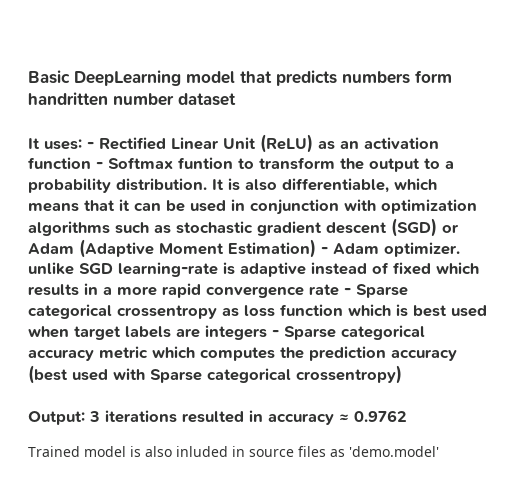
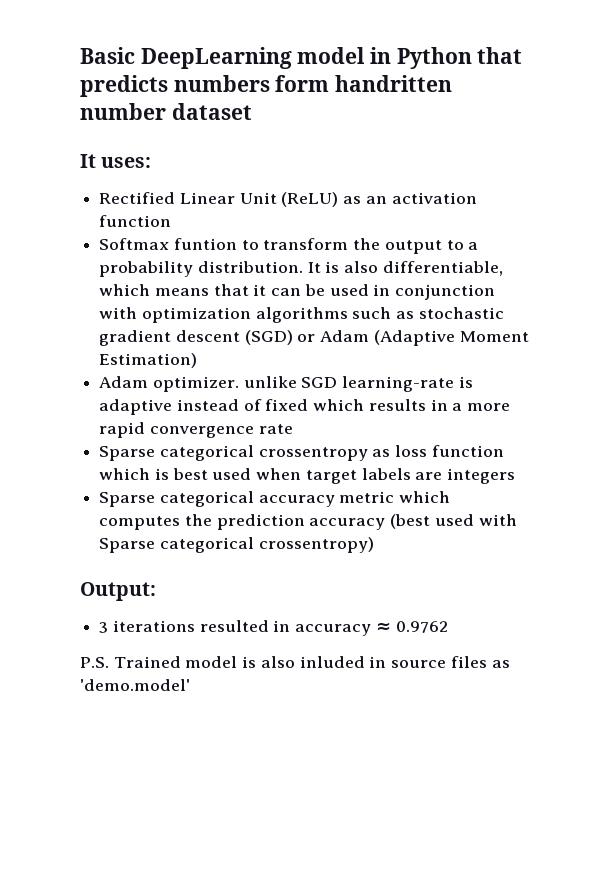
(235, 77) none -> [370,47,472,69] in Python
[87,142,94,149] - -> (152, 162) //
[96,162,103,169] - -> (172, 221) //
[321,247,328,254] - -> (198, 360) //
[344,288,351,295] - -> (293, 429) //
[272,330,279,337] - -> (516, 476) //
(85, 418) none -> (156, 591) //
(407, 416) none -> [80,657,109,668] P.S.

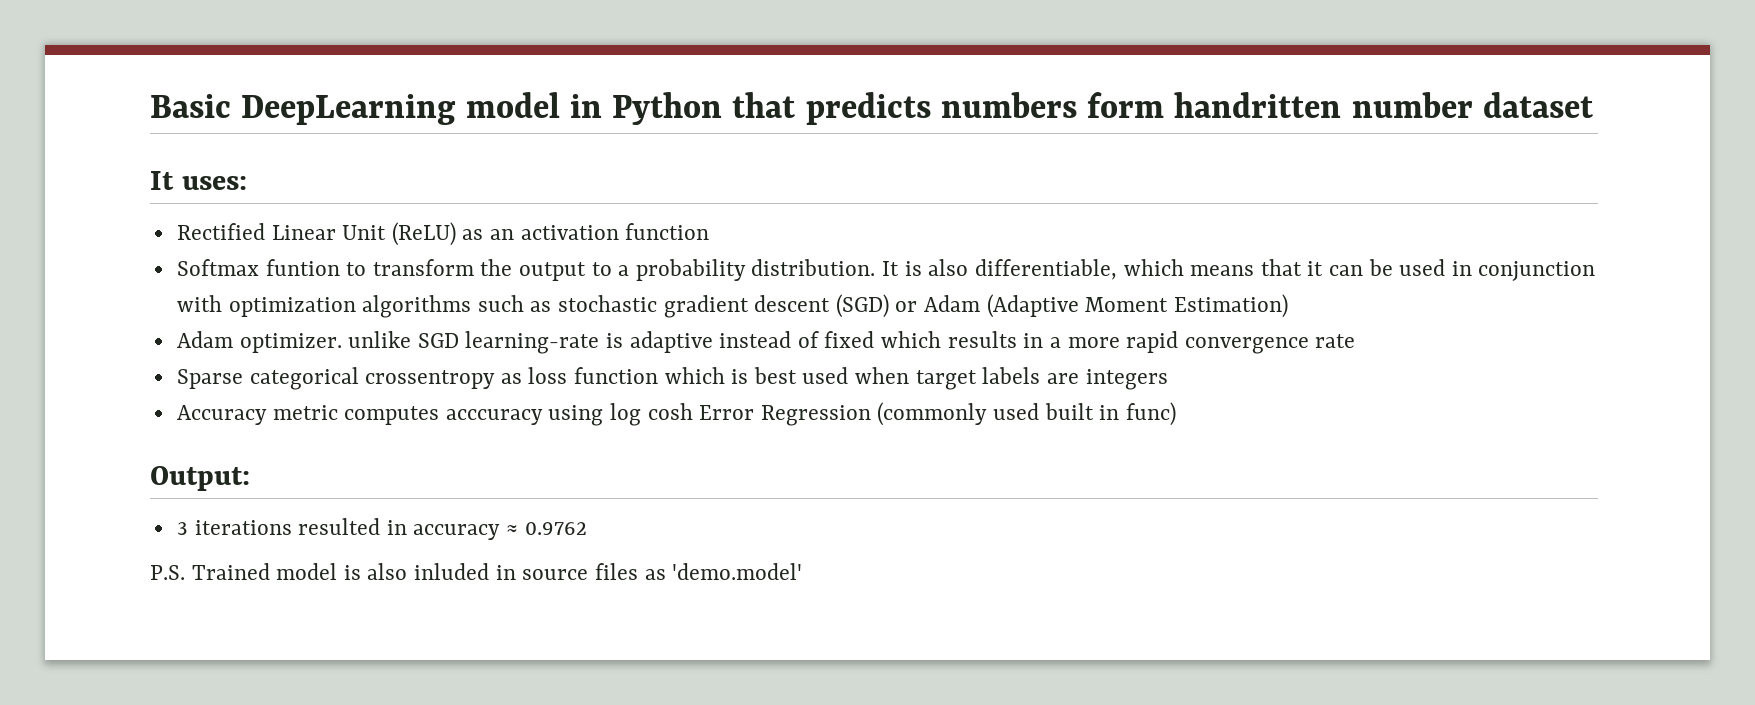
[99,491,451,507] [99,514,517,530] [99,537,374,553] Sparse categorical accuracy metric which computes the prediction accuracy (best used with Sparse categorical crossentropy) -> [176,402,1176,426] Accuracy metric computes acccuracy using log cosh Error Regression (commonly used built in func)

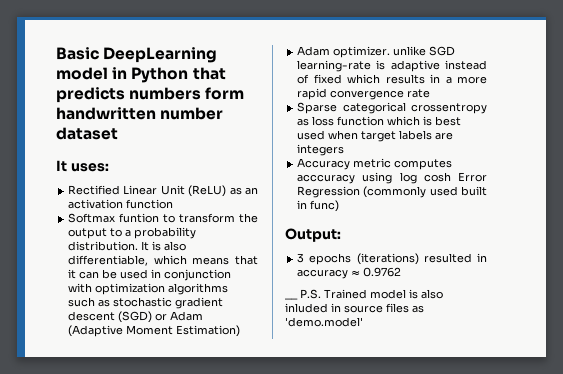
[1174,92,1342,118] handritten -> [56,107,156,120] handwritten
[194,520,292,535] iterations -> [309,253,419,265] epochs (iterations)
(587, 528) none -> [285,298,298,300] __

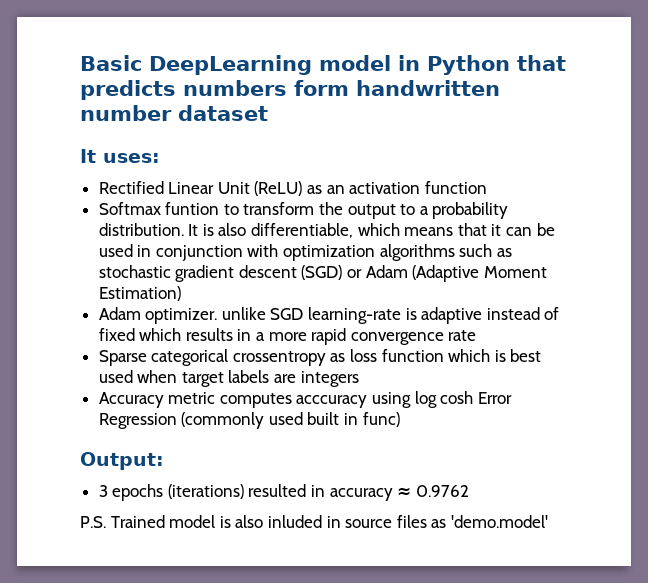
[285,298,298,300] __ -> (469, 491) none

